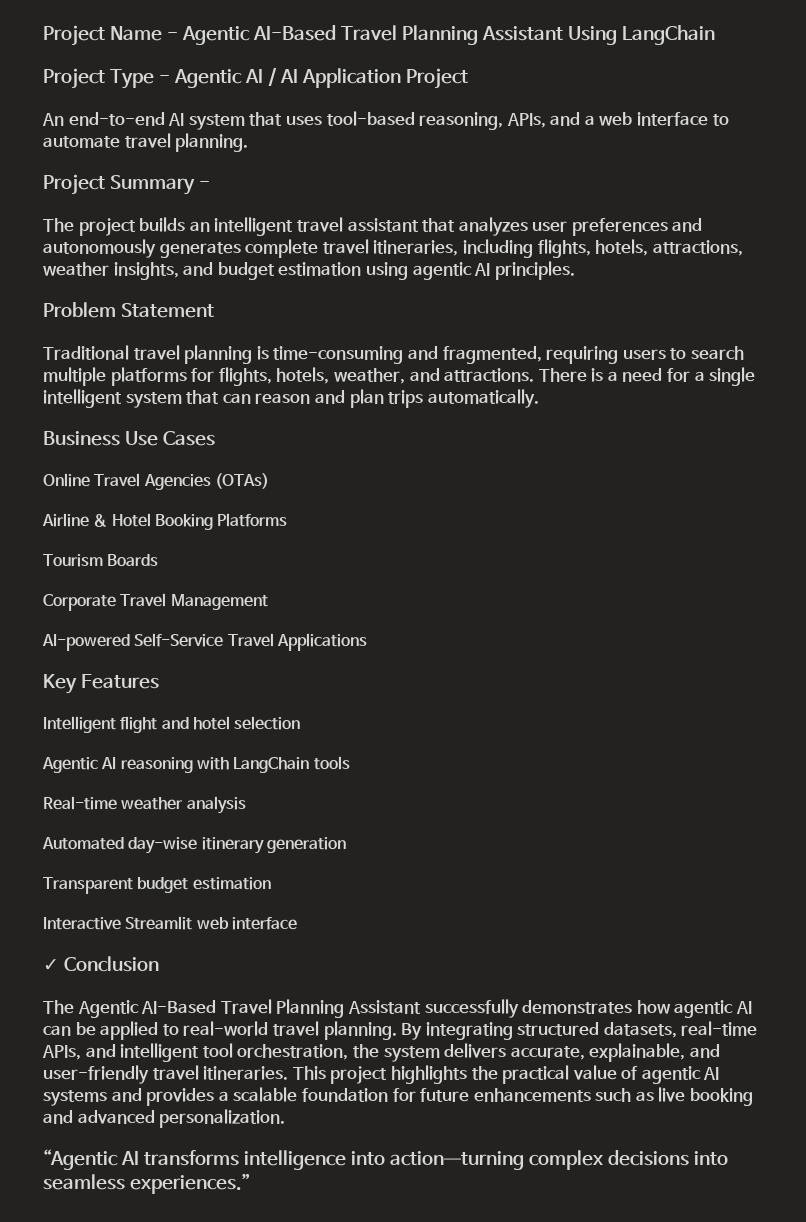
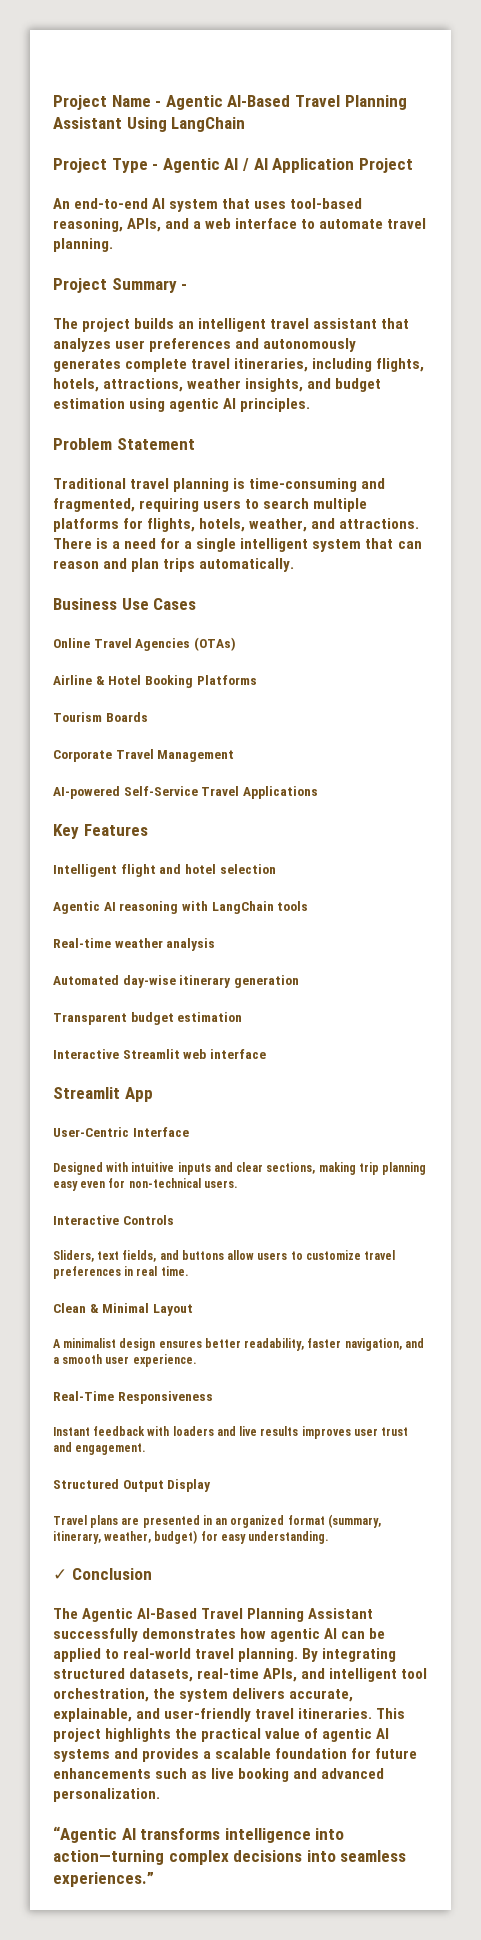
(297, 923) none -> [53,1087,153,1102] [53,1127,189,1137] [53,1162,427,1175] [53,1178,238,1191] [53,1215,174,1225] [53,1250,396,1262] [53,1266,189,1279] [53,1303,193,1316] [53,1338,424,1351] [53,1354,197,1367] [53,1391,213,1404] [53,1426,409,1439] [53,1442,147,1455] [53,1479,212,1492] [53,1514,381,1528] [53,1530,330,1544] // Streamlit App // User-Centric Interface // Designed with intuitive inputs and clear sections, making trip planning easy even for non-technical users. // Interactive Controls // Sliders, text fields, and buttons allow users to customize travel preferences in real time. // Clean & Minimal Layout // A minimalist design ensures better readability, faster navigation, and a smooth user experience. // Real-Time Responsiveness // Instant feedback with loaders and live results improves user trust and engagement. // Structured Output Display // Travel plans are presented in an organized format (summary, itinerary, weather, budget) for easy understanding.

